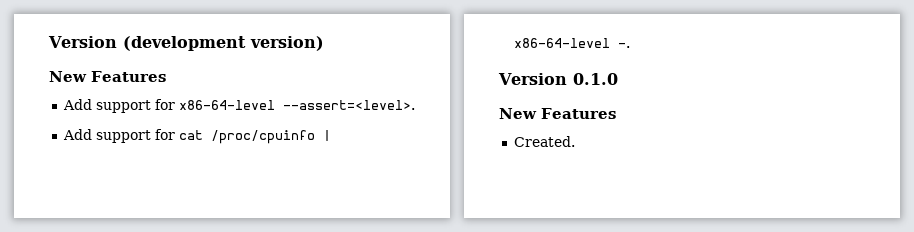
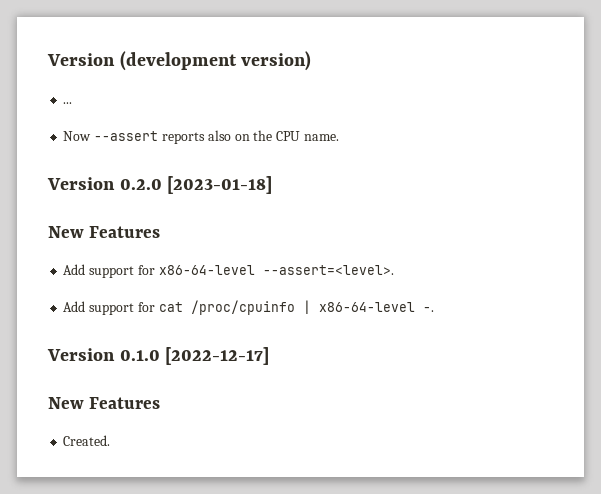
(324, 43) none -> [63,102,73,104] [63,130,339,144] [47,176,273,194] // ... // Now --assert reports also on the CPU name. // Version 0.2.0 [2023-01-18]
(618, 79) none -> [165,347,270,365] [2022-12-17]

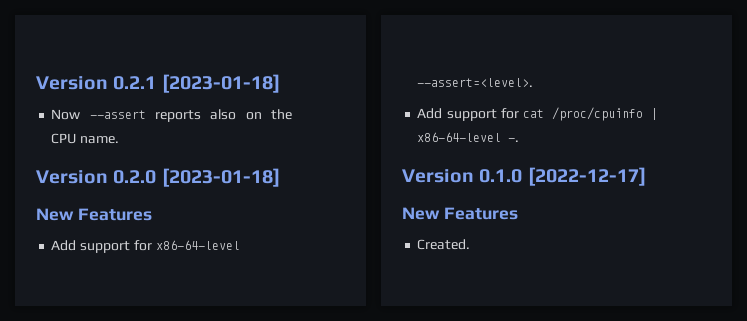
[47,51,312,71] [63,102,73,104] Version (development version) // ... -> [36,74,280,93] Version 0.2.1 [2023-01-18]

